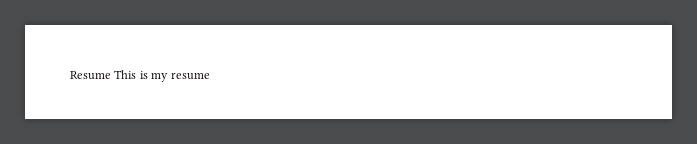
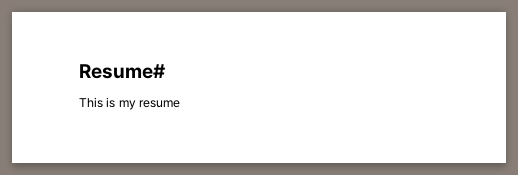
[70,71,111,80] Resume -> [79,64,166,79] Resume# //

